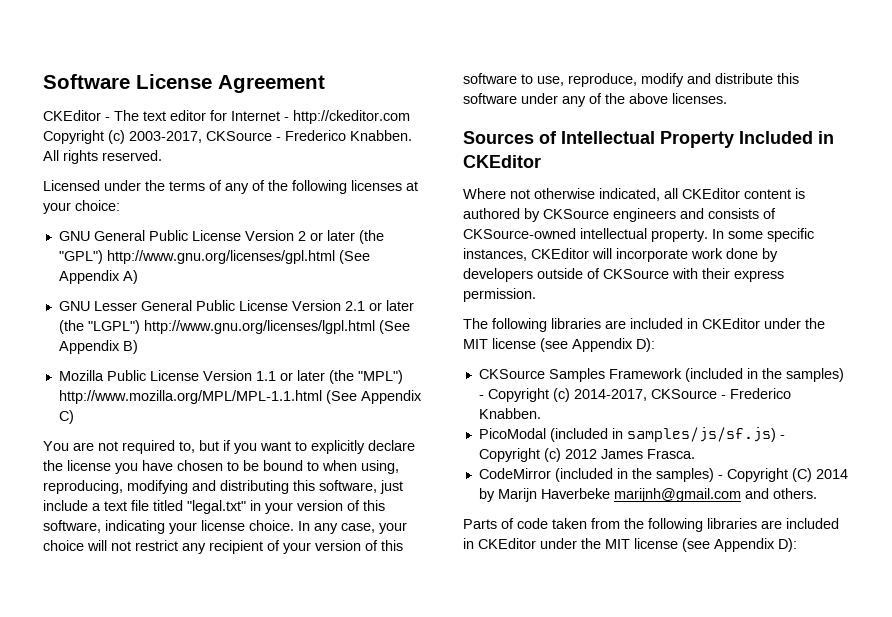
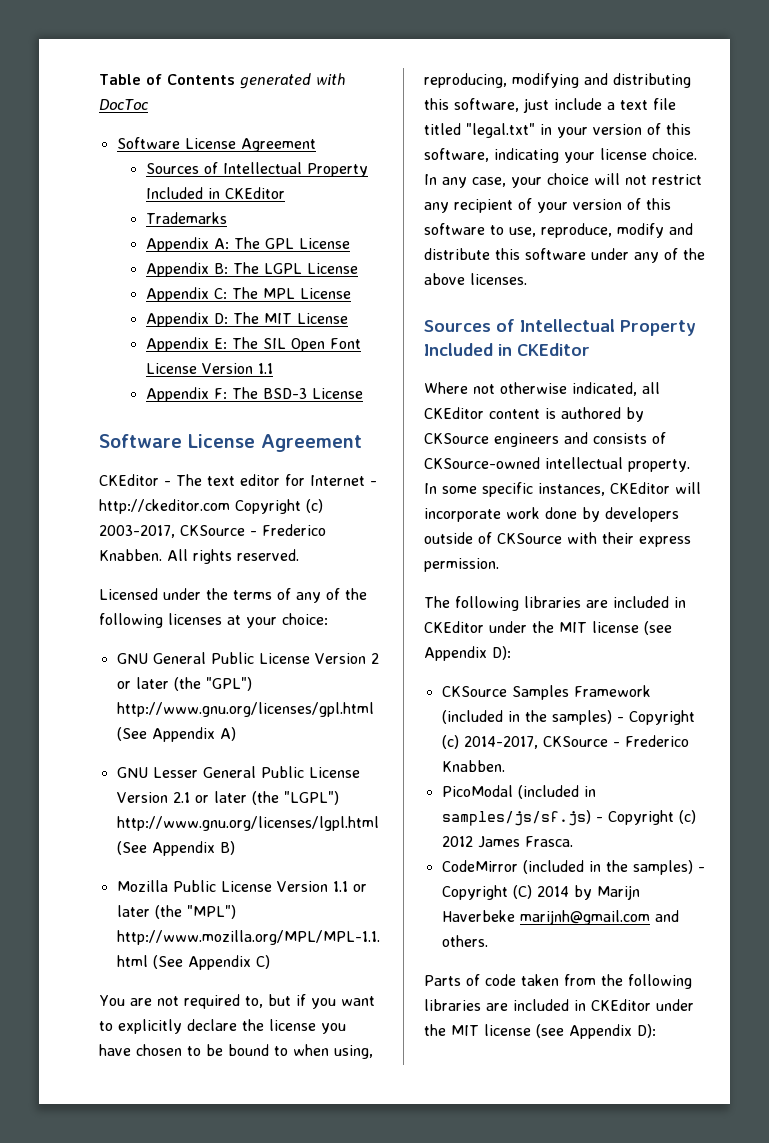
(43, 81) none -> [99,73,345,89] [99,99,149,110] [116,137,316,152] [145,162,368,177] [145,187,285,199] [145,212,227,224] [145,237,350,252] [145,262,358,277] [145,287,351,302] [145,312,348,327] [145,337,361,352] [145,363,273,374] [145,387,363,402] Table of Contents generated with DocToc // Software License Agreement // Sources of Intellectual Property Included in CKEditor // Trademarks // Appendix A: The GPL License // Appendix B: The LGPL License // Appendix C: The MPL License // Appendix D: The MIT License // Appendix E: The SIL Open Font License Version 1.1 // Appendix F: The BSD-3 License //

